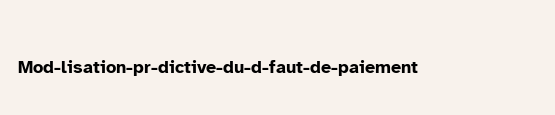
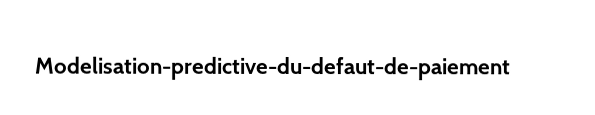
[18,60,418,76] Mod-lisation-pr-dictive-du-d-faut-de-paiement -> [34,56,511,81] Modelisation-predictive-du-defaut-de-paiement

